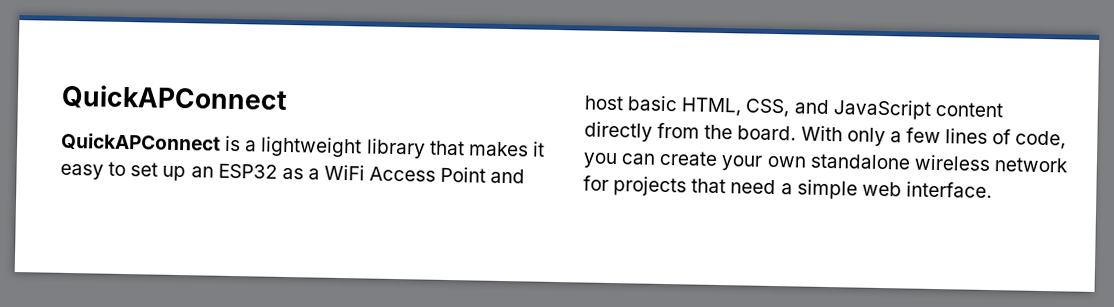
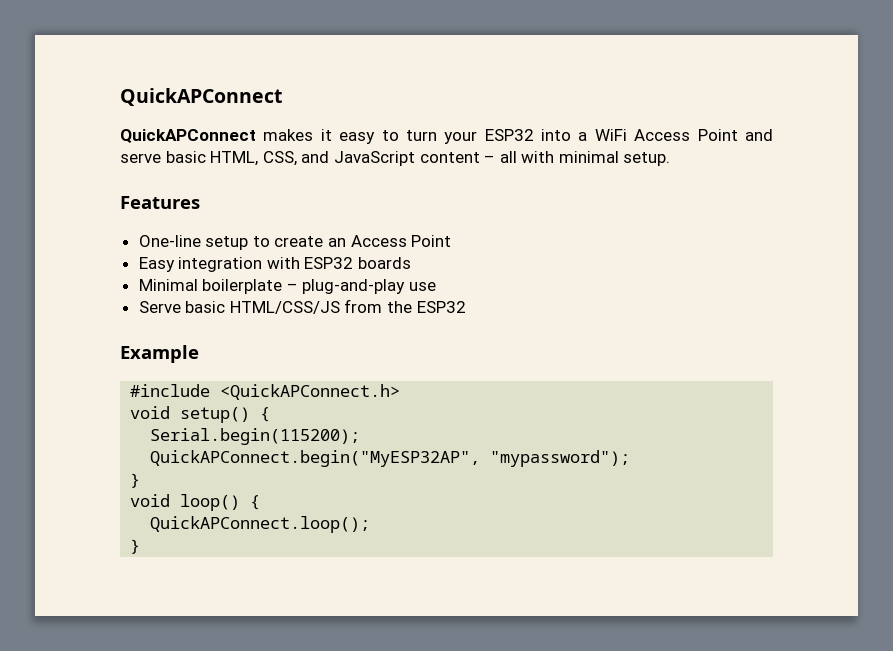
[224,135,545,159] [60,161,304,182] is a lightweight library that makes it easy to set up an ESP32 as -> [263,129,572,144] makes it easy to turn your ESP32 into
[584,95,624,111] host -> [120,153,161,163] serve
[584,121,1067,150] [583,150,1068,173] [583,175,992,200] directly from the board. With only a few lines of code, you can create your own standalone wireless network for projects that need a simple web interface. -> [484,151,671,166] [120,196,200,209] [138,235,452,250] [138,257,412,272] [138,279,437,294] [138,299,466,314] [120,345,199,363] [130,384,401,400] [130,406,271,423] [150,428,361,445] [150,450,631,467] [130,473,141,488] [130,494,261,511] [150,516,371,533] [130,539,141,554] – all with minimal setup. // Features // One-line setup to create an Access Point // Easy integration with ESP32 boards // Minimal boilerplate – plug-and-play use // Serve basic HTML/CSS/JS from the ESP32 // Example // #include <QuickAPConnect.h> // void setup() { // Serial.begin(115200); // QuickAPConnect.begin("MyESP32AP", "mypassword"); // } // void loop() { // QuickAPConnect.loop(); // }

